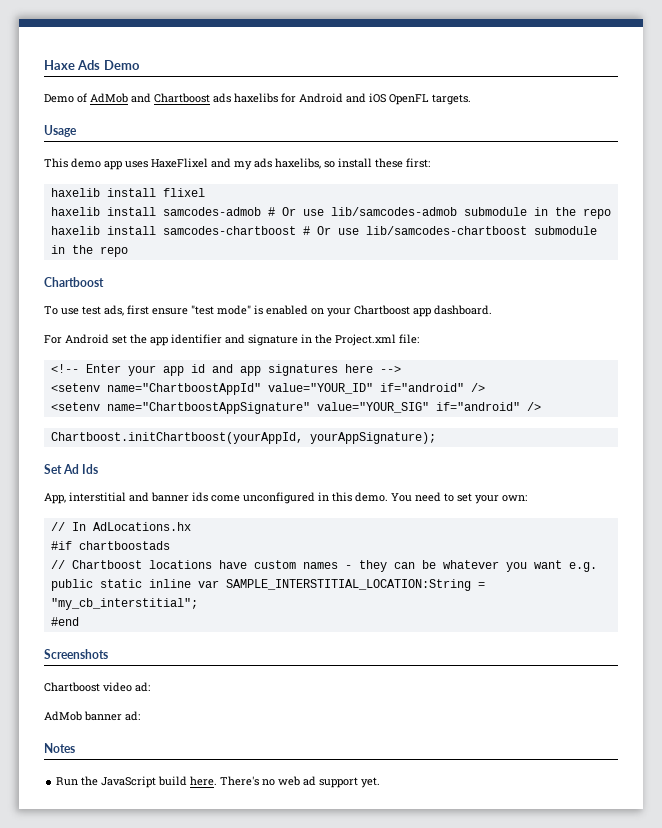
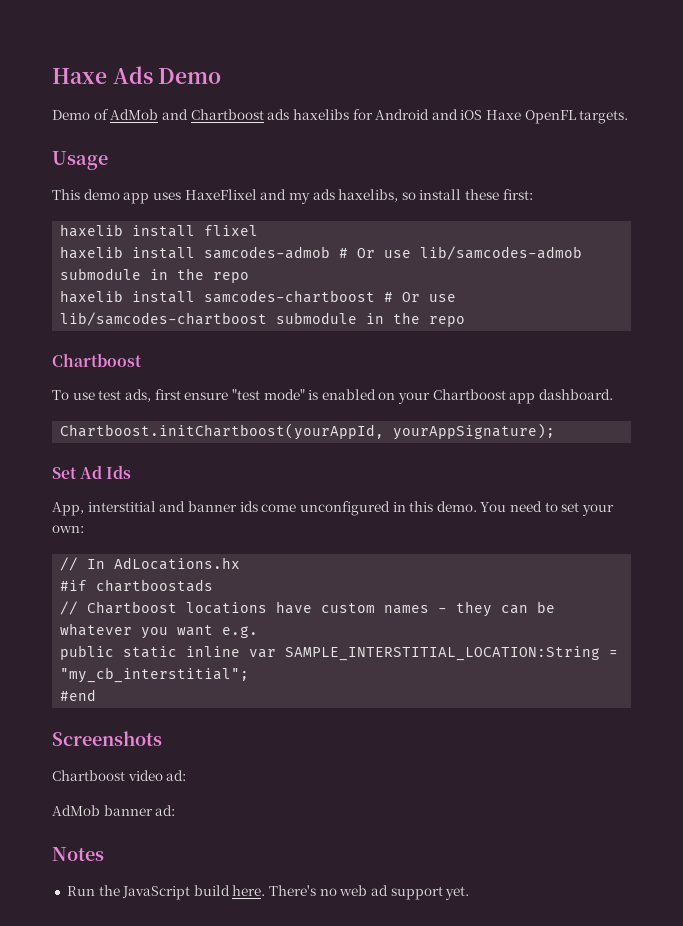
(386, 98) none -> [486,110,522,120] Haxe
[44,334,419,346] [50,364,401,376] [50,383,485,395] [50,402,541,414] // For Android set the app identifier and signature in the Project.xml file: // <!-- Enter your app id and app signatures here --> // <setenv name="ChartboostAppId" value="YOUR_ID" if="android" /> // <setenv name="ChartboostAppSignature" value="YOUR_SIG" if="android" /> -> (614, 394) none

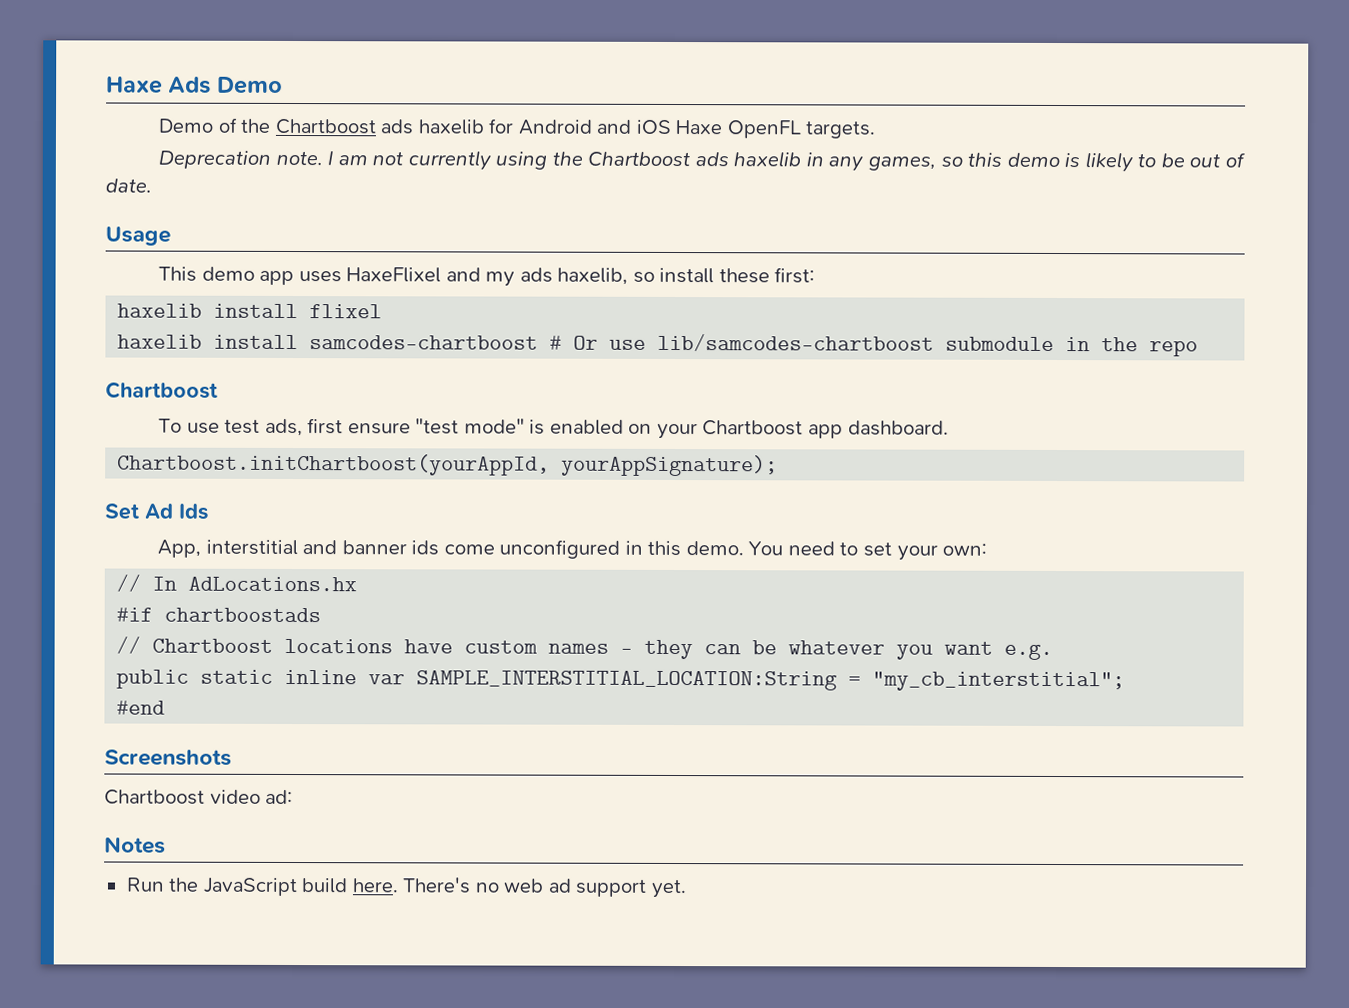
[110,109,349,120] AdMob and Chartboost ads haxelibs -> [240,118,485,135] the Chartboost ads haxelib
(629, 117) none -> [158,150,1245,173] [105,178,152,193] // Deprecation note. I am not currently using the Chartboost ads haxelib in any games, so this demo is likely to be out of date.
[338,189,399,202] haxelibs, -> [557,267,629,285] haxelib,
[60,246,583,260] [60,268,250,283] // haxelib install samcodes-admob # Or use lib/samcodes-admob submodule in the repo -> (383, 311) none
[52,805,176,816] // AdMob banner ad: -> (294, 797) none

